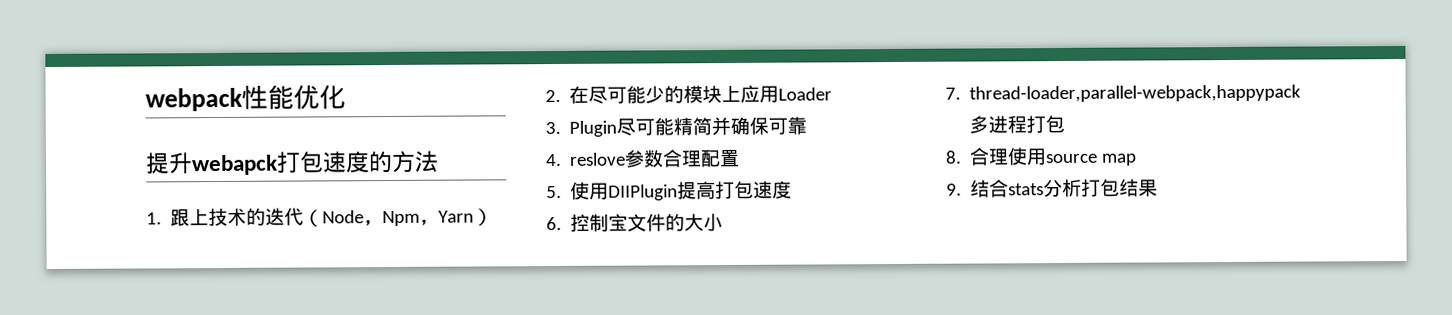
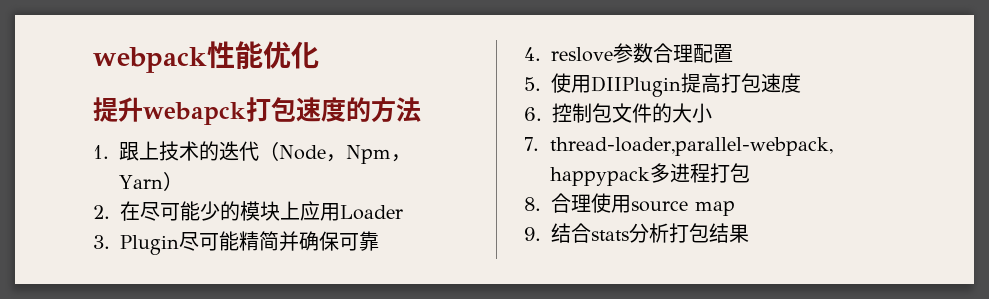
[608,213,629,232] 宝 -> [592,103,612,123] 包

